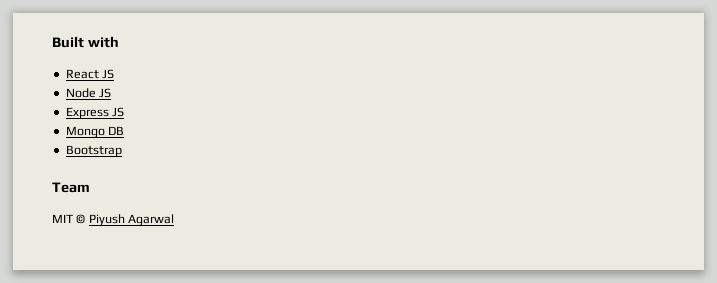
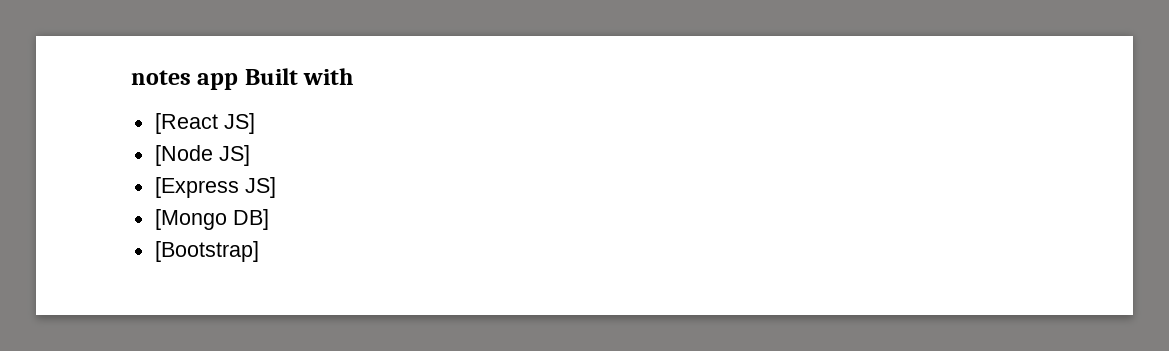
(52, 42) none -> [131,70,239,90] notes app
[65,69,115,79] [65,88,112,98] [65,107,125,119] [65,126,125,138] [65,145,122,157] [52,182,90,193] [52,214,175,226] React JS // Node JS // Express JS // Mongo DB // Bootstrap // Team // MIT © Piyush Agarwal -> [154,113,255,134] [154,145,250,166] [154,177,276,198] [154,209,269,230] [154,241,259,262] [React JS] // [Node JS] // [Express JS] // [Mongo DB] // [Bootstrap]

